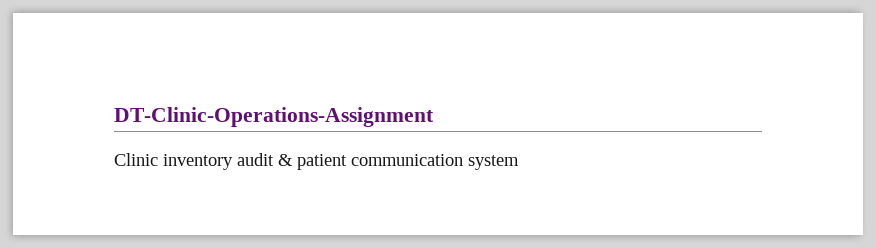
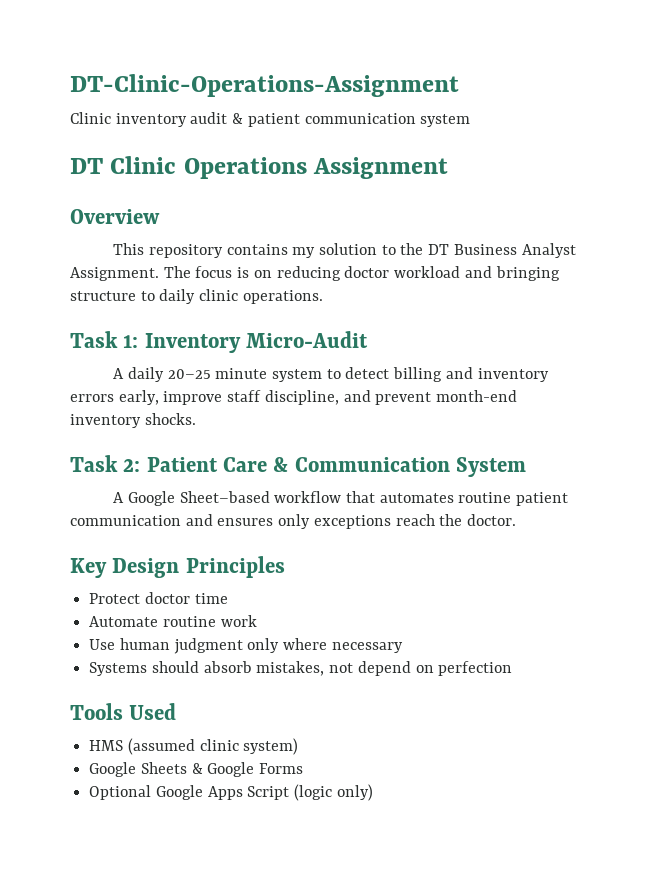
(519, 162) none -> [70,156,449,179] [70,209,160,224] [113,243,576,258] [70,266,560,281] [70,289,323,304] [70,331,369,353] [113,367,549,382] [70,390,518,405] [70,413,196,428] [70,455,527,477] [113,491,569,506] [70,514,517,529] [70,556,285,578] [89,592,228,604] [89,615,257,627] [89,638,403,654] [89,661,513,676] [70,703,177,720] [89,738,299,755] [89,762,304,777] [89,784,373,801] // DT Clinic Operations Assignment // Overview // This repository contains my solution to the DT Business Analyst Assignment. The focus is on reducing doctor workload and bringing structure to daily clinic operations. // Task 1: Inventory Micro-Audit // A daily 20–25 minute system to detect billing and inventory errors early, improve staff discipline, and prevent month-end inventory shocks. // Task 2: Patient Care & Communication System // A Google Sheet–based workflow that automates routine patient communication and ensures only exceptions reach the doctor. // Key Design Principles // Protect doctor time // Automate routine work // Use human judgment only where necessary // Systems should absorb mistakes, not depend on perfection // Tools Used // HMS (assumed clinic system) // Google Sheets & Google Forms // Optional Google Apps Script (logic only)

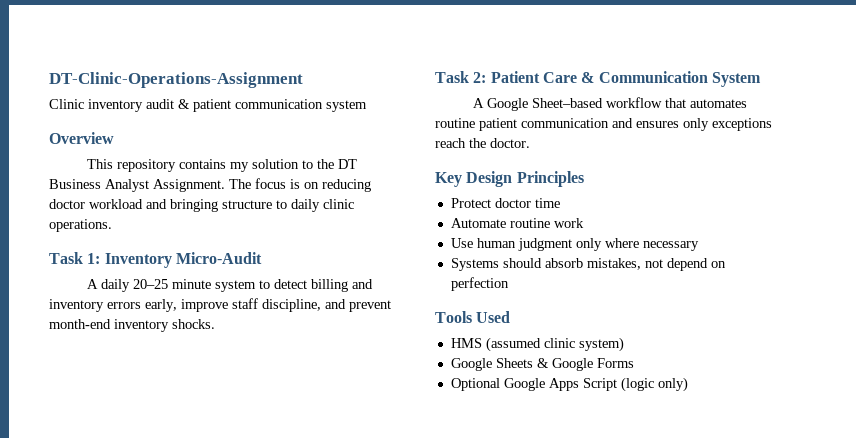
[70,156,449,179] // DT Clinic Operations Assignment -> (367, 106) none

